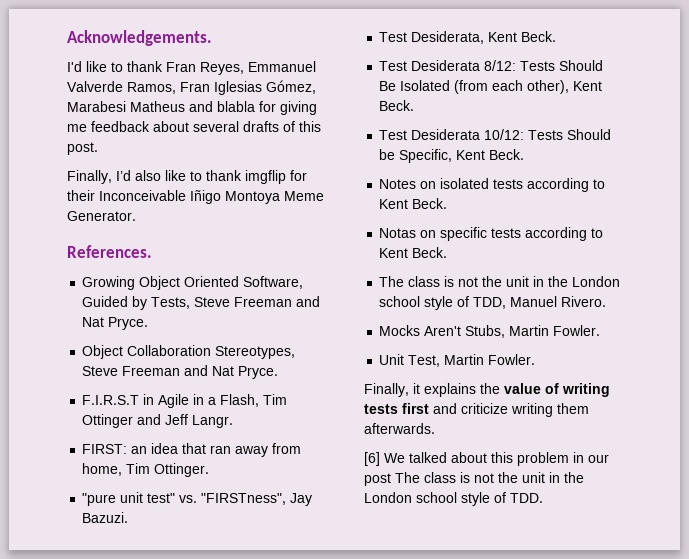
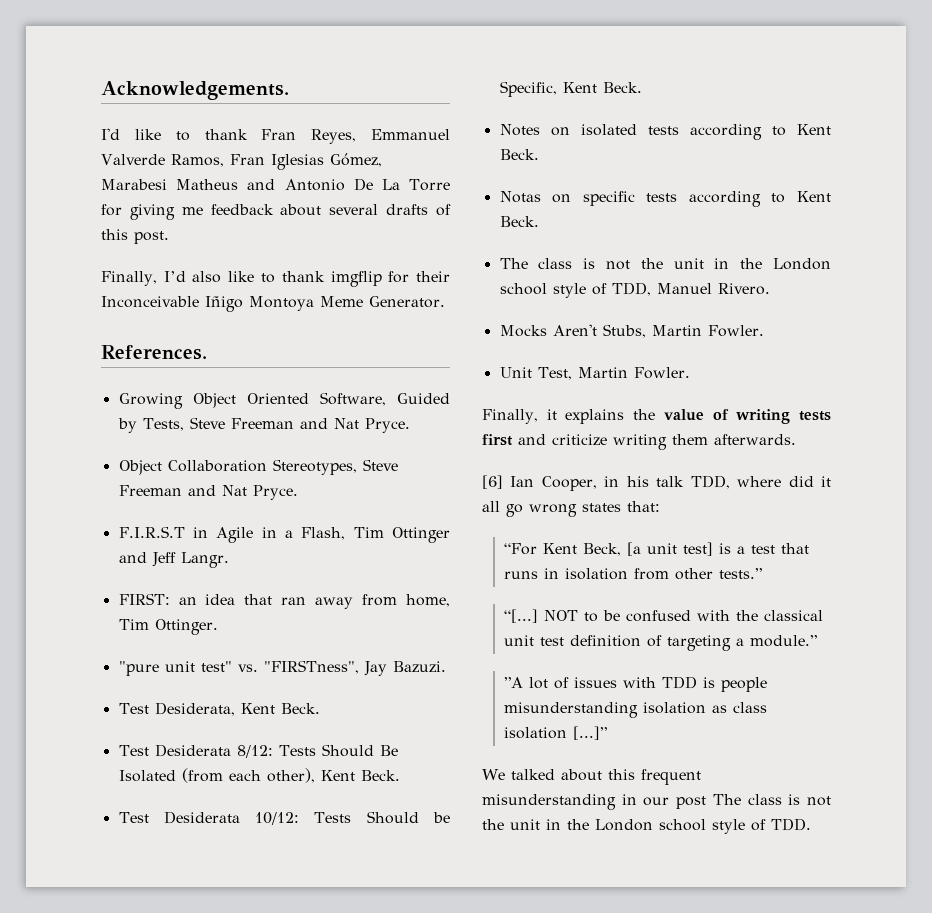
[217,101,255,112] blabla -> [284,178,451,191] Antonio De La Torre
(380, 459) none -> [510,475,831,491] [482,501,660,517] [503,542,809,556] [503,568,762,580] [503,609,823,623] [503,635,817,651] [503,676,767,692] [503,702,767,718] [503,726,607,740] Ian Cooper, in his talk TDD, where did it all go wrong states that: // “For Kent Beck, [a unit test] is a test that runs in isolation from other tests.” // “[...] NOT to be confused with the classical unit test definition of targeting a module.” // ”A lot of issues with TDD is people misunderstanding isolation as class isolation [...]” //
[517,452,569,466] problem -> [640,769,701,785] [482,794,616,810] frequent misunderstanding

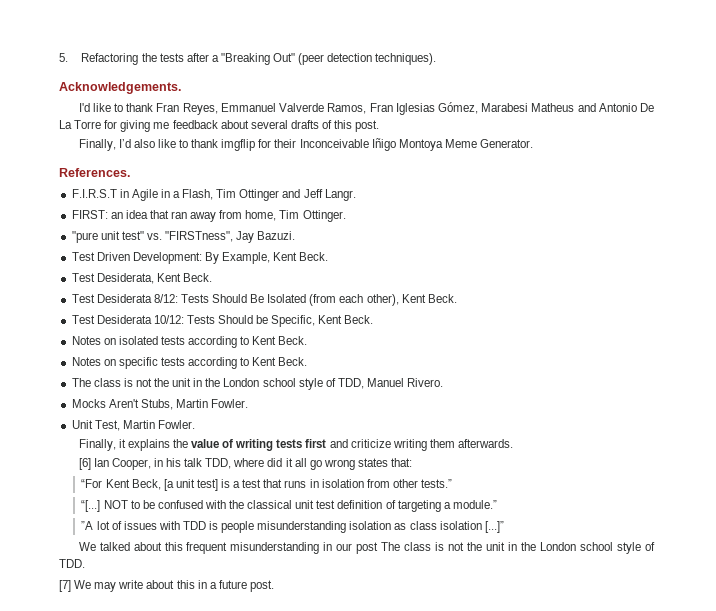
(101, 90) none -> [59,53,437,65] 5. Refactoring the tests after a "Breaking Out" (peer detection techniques). //
[118,392,450,409] [117,417,410,433] [118,459,398,475] [118,485,298,500] // Growing Object Oriented Software, Guided by Tests, Steve Freeman and Nat Pryce. // Object Collaboration Stereotypes, Steve Freeman and Nat Pryce. -> (130, 172) none
(446, 667) none -> [71,252,329,264] // Test Driven Development: By Example, Kent Beck.
[499,191,541,203] Notas -> [71,357,101,366] Notes
(811, 824) none -> [59,580,274,592] // [7] We may write about this in a future post.

